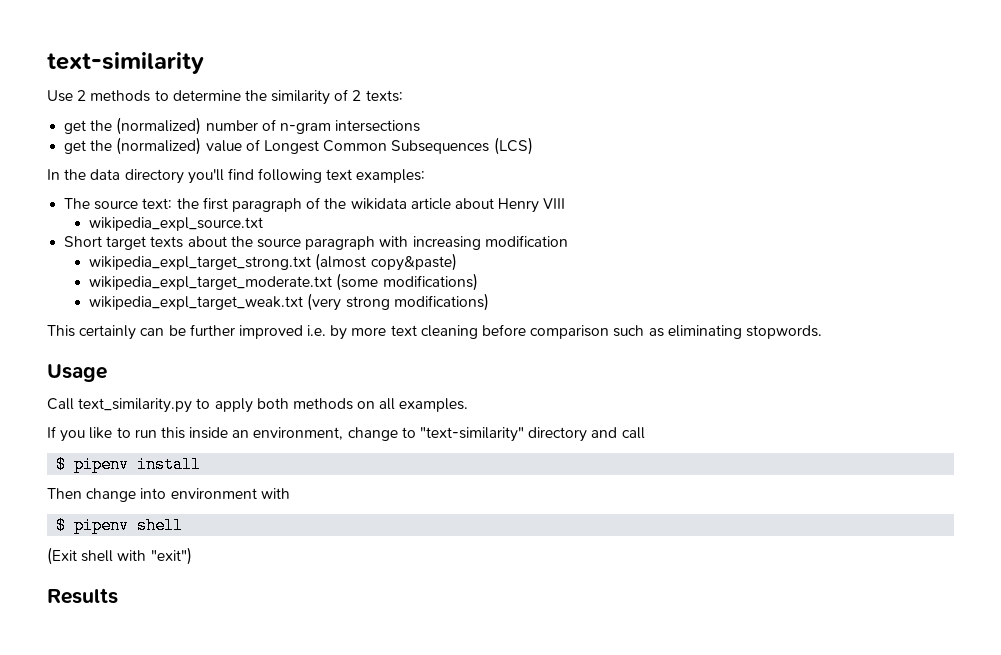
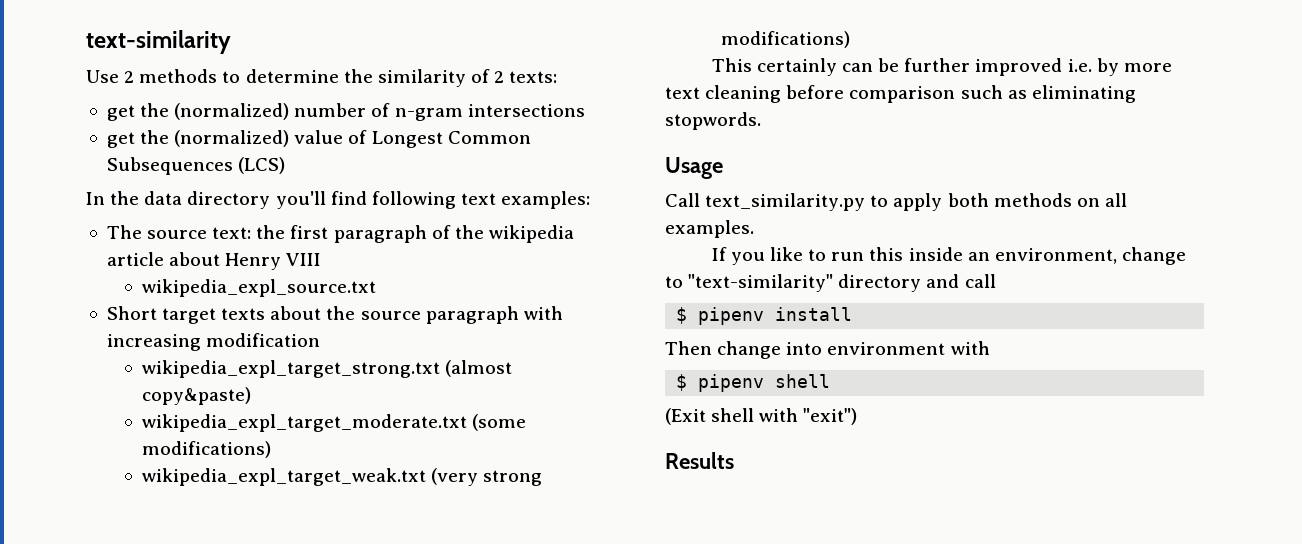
[350,198,407,210] wikidata -> [488,225,574,243] wikipedia

